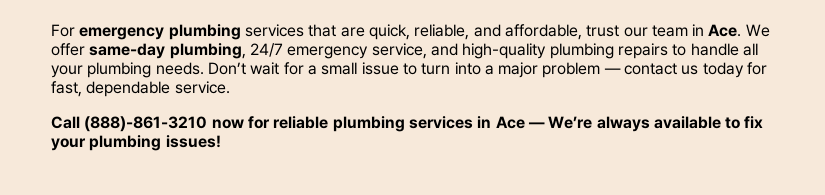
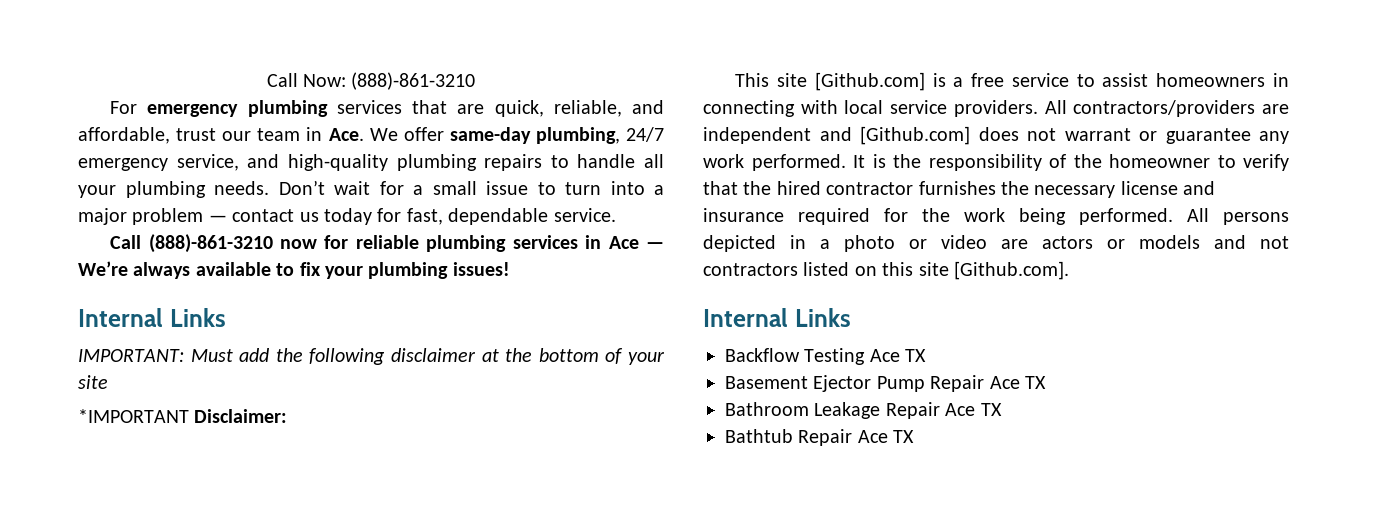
(51, 30) none -> [266,72,476,90] Call Now: (888)-861-3210 //
(221, 141) none -> [78,308,226,327] [78,348,666,365] [78,375,108,389] [78,409,288,423] [735,72,1289,91] [703,100,1289,117] [703,126,1289,145] [703,154,1289,171] [703,181,1216,198] [703,208,1289,225] [703,235,1289,252] [703,261,1069,280] [703,308,851,327] [725,348,927,365] [725,375,1046,392] [725,402,1002,419] [725,429,915,446] // Internal Links // IMPORTANT: Must add the following disclaimer at the bottom of your site // *IMPORTANT Disclaimer: // This site [Github.com] is a free service to assist homeowners in connecting with local service providers. All contractors/providers are independent and [Github.com] does not warrant or guarantee any work performed. It is the responsibility of the homeowner to verify that the hired contractor furnishes the necessary license and insurance required for the work being performed. All persons depicted in a photo or video are actors or models and not contractors listed on this site [Github.com]. // Internal Links // Backflow Testing Ace TX // Basement Ejector Pump Repair Ace TX // Bathroom Leakage Repair Ace TX // Bathtub Repair Ace TX

